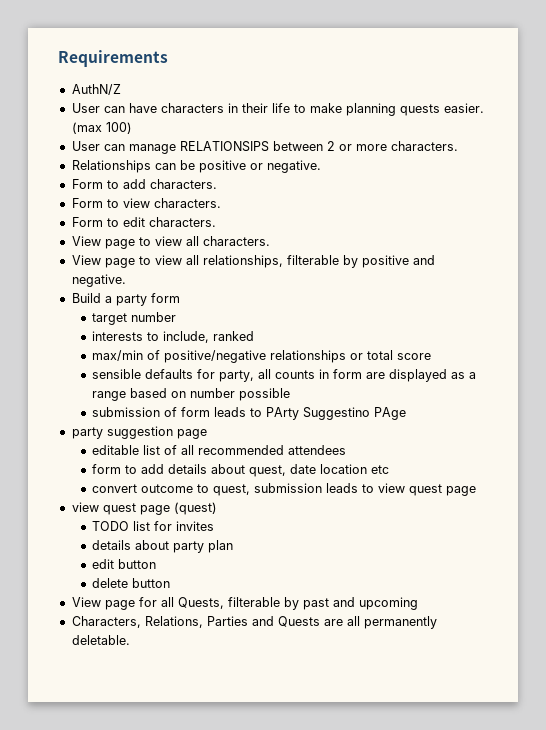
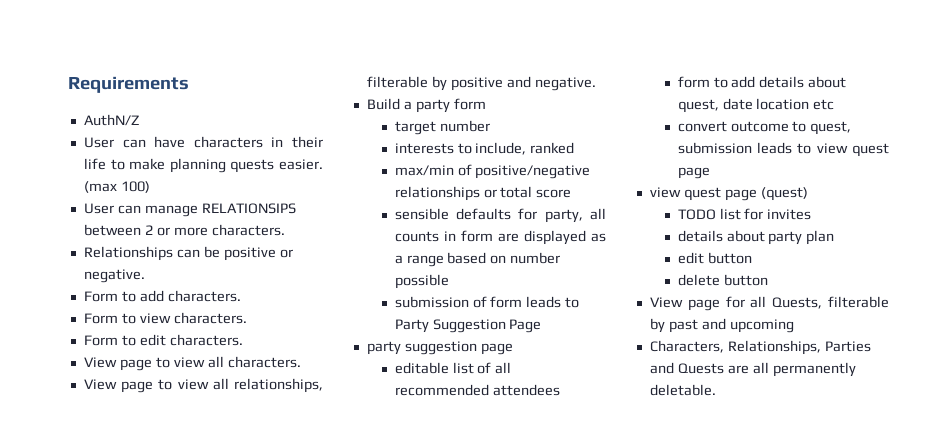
[266,407,407,420] PArty Suggestino PAge -> [394,319,542,333] Party Suggestion Page
[144,616,203,628] Relations, -> [727,340,821,355] Relationships,

